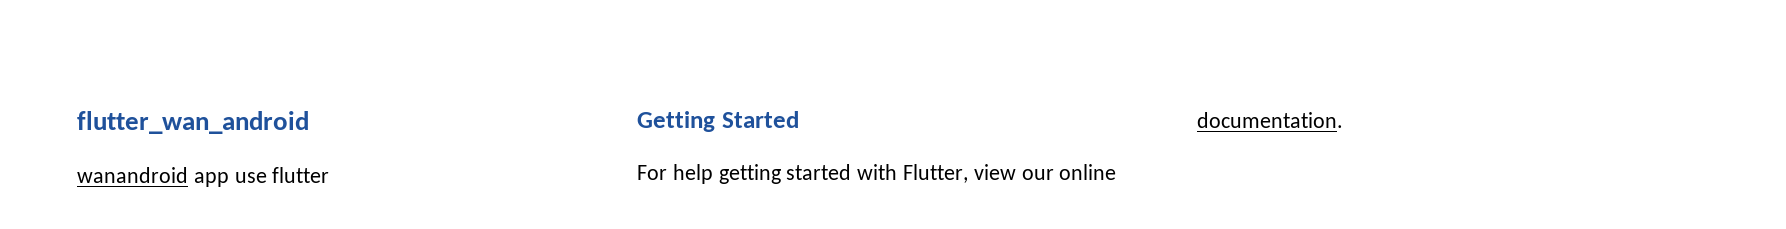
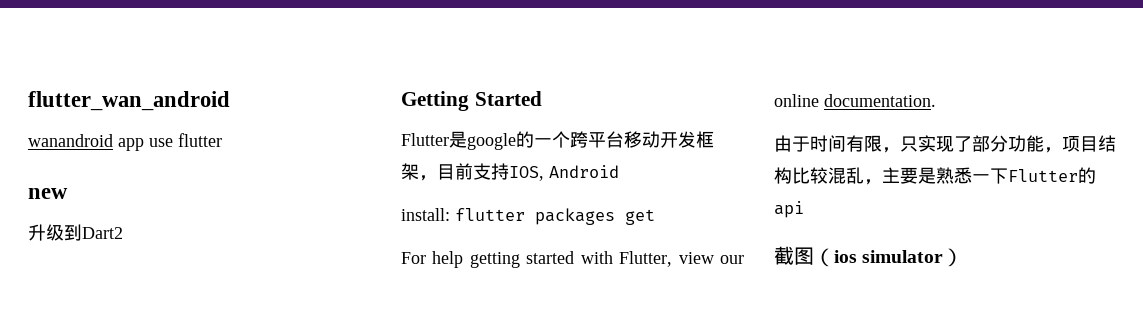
(330, 175) none -> [28,188,68,199] [28,224,123,241] // new // 升级到Dart2
(799, 119) none -> [401,131,714,150] [401,163,619,181] [401,208,655,225] // Flutter是google的一个跨平台移动开发框架，目前支持IOS, Android // install: flutter packages get
(1343, 120) none -> [774,135,1116,153] [774,167,1096,185] [774,201,804,218] [774,246,964,267] // 由于时间有限，只实现了部分功能，项目结构比较混乱，主要是熟悉一下Flutter的api // 截图（ios simulator）

